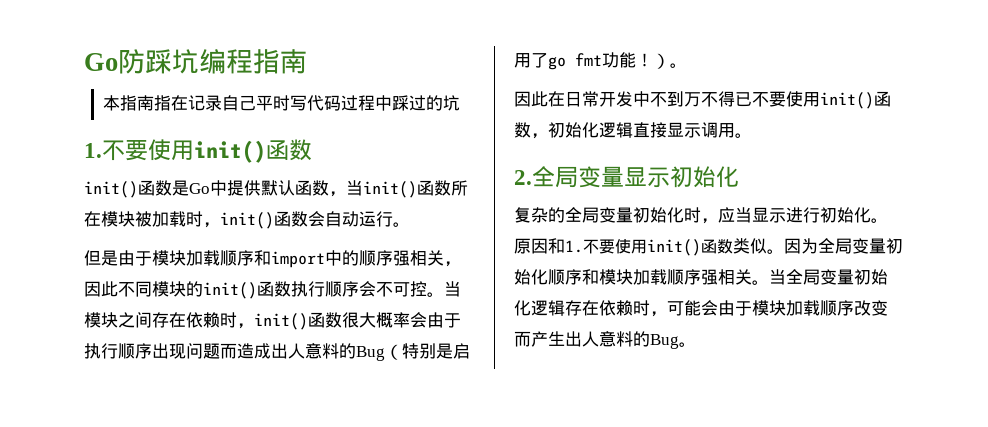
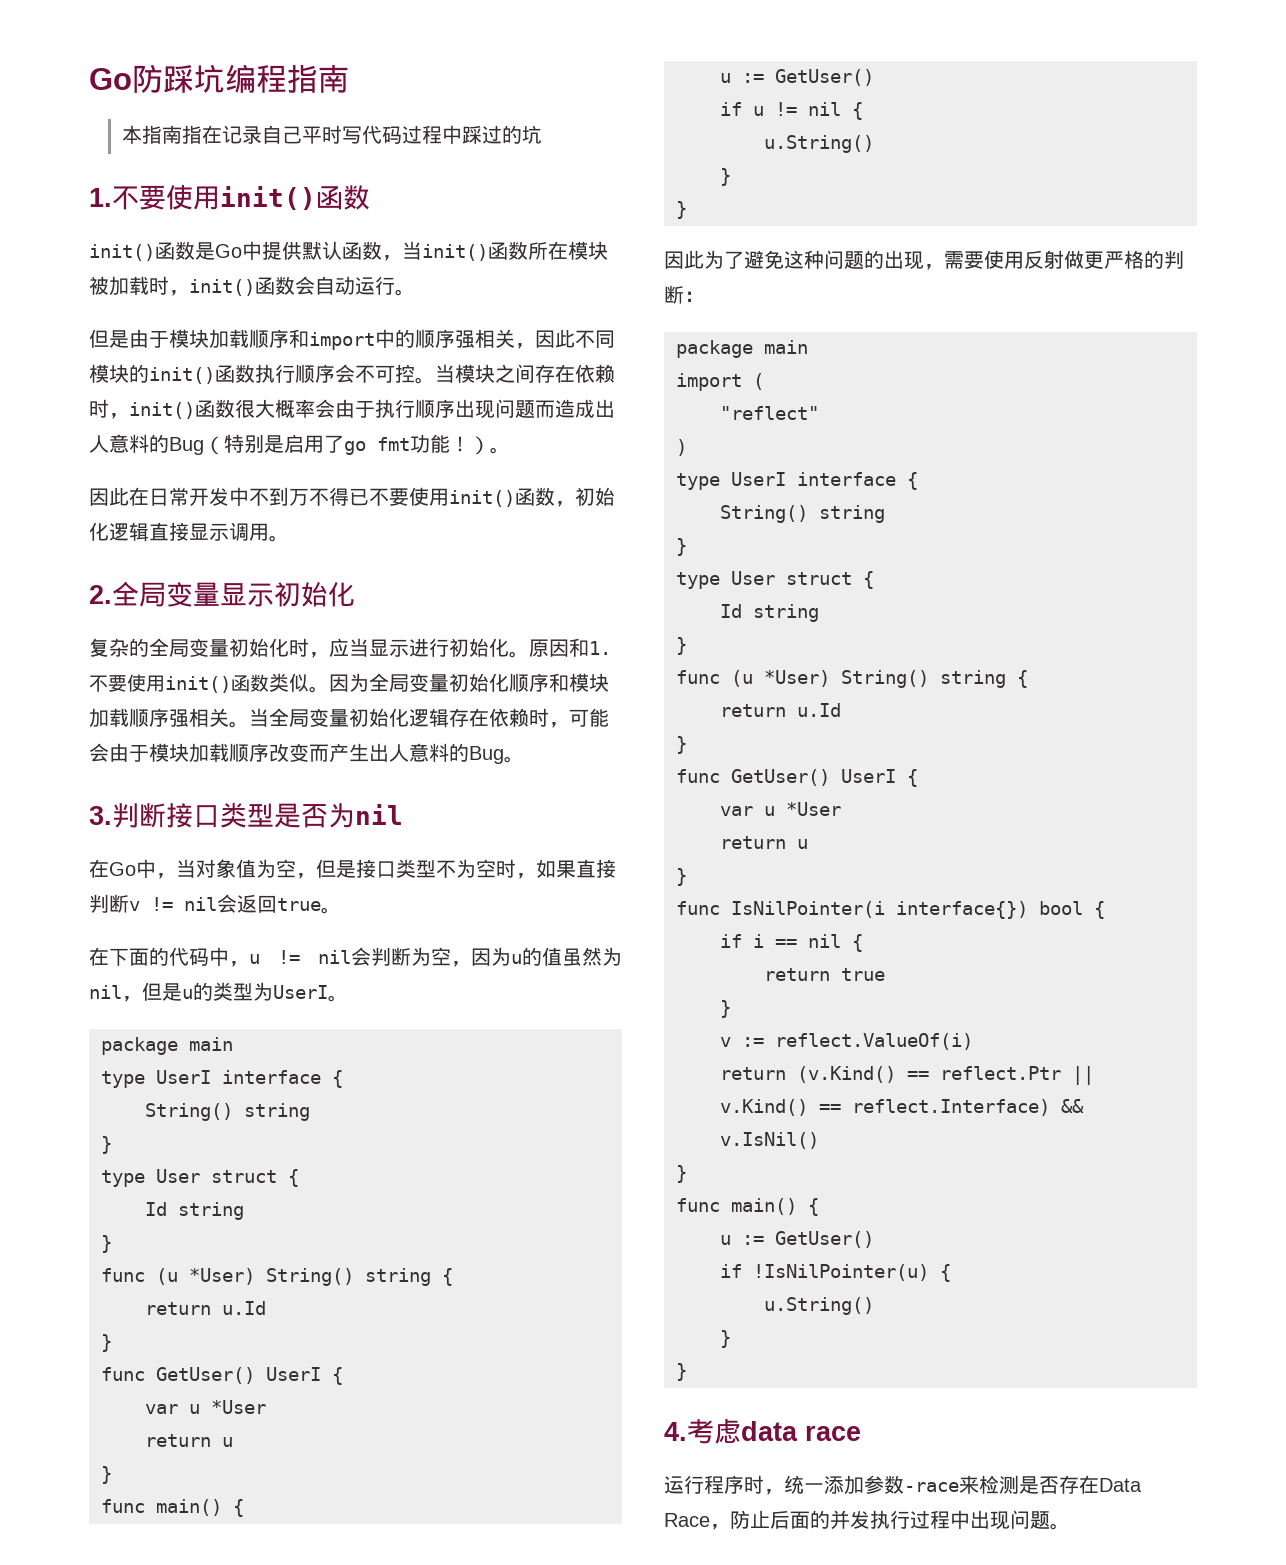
(696, 344) none -> [89,802,403,828] [89,859,616,879] [89,894,341,914] [89,947,622,967] [89,982,348,1002] [101,1037,233,1055] [101,1070,343,1088] [145,1103,310,1121] [101,1136,112,1154] [101,1169,299,1187] [145,1202,244,1220] [101,1235,112,1253] [101,1268,453,1286] [145,1301,266,1315] [101,1334,112,1352] [101,1367,343,1385] [145,1400,266,1414] [145,1434,233,1447] [101,1466,112,1484] [101,1499,244,1517] [720,69,874,86] [720,102,863,120] [764,135,874,153] [720,168,731,186] [676,201,687,219] [664,250,1184,270] [664,285,704,304] [676,340,808,358] [676,373,764,391] [720,406,819,420] [676,439,687,456] [676,472,918,490] [720,505,885,523] [676,538,687,556] [676,571,874,589] [720,604,819,622] [676,637,687,655] [676,670,1028,688] [720,703,841,717] [676,736,687,754] [676,769,918,787] [720,802,841,816] [720,836,808,849] [676,868,687,886] [676,901,1105,919] [720,934,863,952] [764,968,885,981] [720,1000,731,1018] [720,1033,973,1050] [720,1066,1094,1085] [720,1099,1084,1116] [720,1132,819,1149] [676,1165,687,1183] [676,1198,819,1216] [720,1231,874,1248] [720,1264,951,1282] [764,1297,874,1315] [720,1330,731,1348] [676,1363,687,1381] [664,1418,861,1444] [664,1475,1142,1495] [664,1510,1070,1530] // 3.判断接口类型是否为nil // 在Go中，当对象值为空，但是接口类型不为空时，如果直接判断v != nil会返回true。 // 在下面的代码中，u != nil会判断为空，因为u的值虽然为nil，但是u的类型为UserI。 // package main // type UserI interface { // String() string // } // type User struct { // Id string // } // func (u *User) String() string { // return u.Id // } // func GetUser() UserI { // var u *User // return u // } // func main() { // u := GetUser() // if u != nil { // u.String() // } // } // 因此为了避免这种问题的出现，需要使用反射做更严格的判断： // package main // import ( // "reflect" // ) // type UserI interface { // String() string // } // type User struct { // Id string // } // func (u *User) String() string { // return u.Id // } // func GetUser() UserI { // var u *User // return u // } // func IsNilPointer(i interface{}) bool { // if i == nil { // return true // } // v := reflect.ValueOf(i) // return (v.Kind() == reflect.Ptr || v.Kind() == reflect.Interface) && v.IsNil() // } // func main() { // u := GetUser() // if !IsNilPointer(u) { // u.String() // } // } // 4.考虑data race // 运行程序时，统一添加参数-race来检测是否存在Data Race，防止后面的并发执行过程中出现问题。

